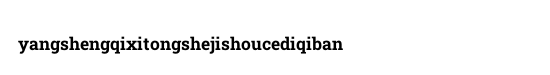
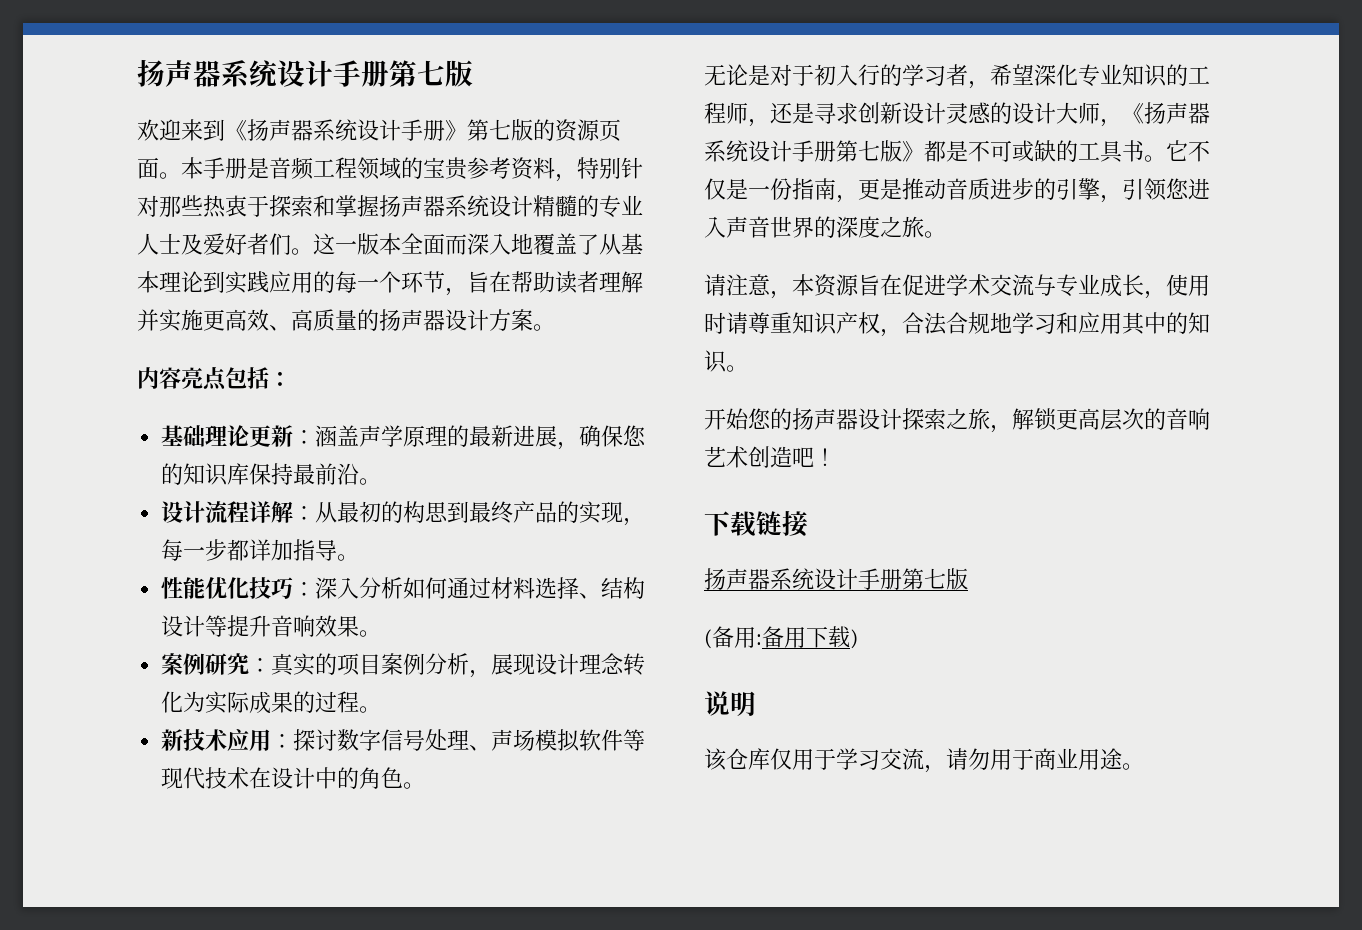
[18,36,343,54] yangshengqixitongshejishoucediqiban -> [137,59,473,88] [137,119,621,142] [137,157,643,182] [137,195,643,218] [137,233,643,255] [137,271,643,296] [137,309,555,332] [137,367,291,391] [161,425,647,450] [161,463,382,486] [161,501,646,526] [161,539,360,561] [161,577,646,599] [161,615,382,637] [161,653,646,678] [161,691,382,714] [161,729,646,752] [161,767,426,789] [704,64,1210,89] [704,102,1210,127] [704,140,1210,163] [704,178,1210,203] [704,216,946,238] [704,274,1210,299] [704,312,1210,337] [704,350,748,373] [704,408,1210,433] [704,446,836,468] [704,511,808,537] [704,568,968,590] [704,626,858,649] [704,691,756,716] [704,748,1144,773] 扬声器系统设计手册第七版 // 欢迎来到《扬声器系统设计手册》第七版的资源页面。本手册是音频工程领域的宝贵参考资料，特别针对那些热衷于探索和掌握扬声器系统设计精髓的专业人士及爱好者们。这一版本全面而深入地覆盖了从基本理论到实践应用的每一个环节，旨在帮助读者理解并实施更高效、高质量的扬声器设计方案。 // 内容亮点包括： // 基础理论更新：涵盖声学原理的最新进展，确保您的知识库保持最前沿。 // 设计流程详解：从最初的构思到最终产品的实现，每一步都详加指导。 // 性能优化技巧：深入分析如何通过材料选择、结构设计等提升音响效果。 // 案例研究：真实的项目案例分析，展现设计理念转化为实际成果的过程。 // 新技术应用：探讨数字信号处理、声场模拟软件等现代技术在设计中的角色。 // 无论是对于初入行的学习者，希望深化专业知识的工程师，还是寻求创新设计灵感的设计大师，《扬声器系统设计手册第七版》都是不可或缺的工具书。它不仅是一份指南，更是推动音质进步的引擎，引领您进入声音世界的深度之旅。 // 请注意，本资源旨在促进学术交流与专业成长，使用时请尊重知识产权，合法合规地学习和应用其中的知识。 // 开始您的扬声器设计探索之旅，解锁更高层次的音响艺术创造吧！ // 下载链接 // 扬声器系统设计手册第七版 // (备用:备用下载) // 说明 // 该仓库仅用于学习交流，请勿用于商业用途。

